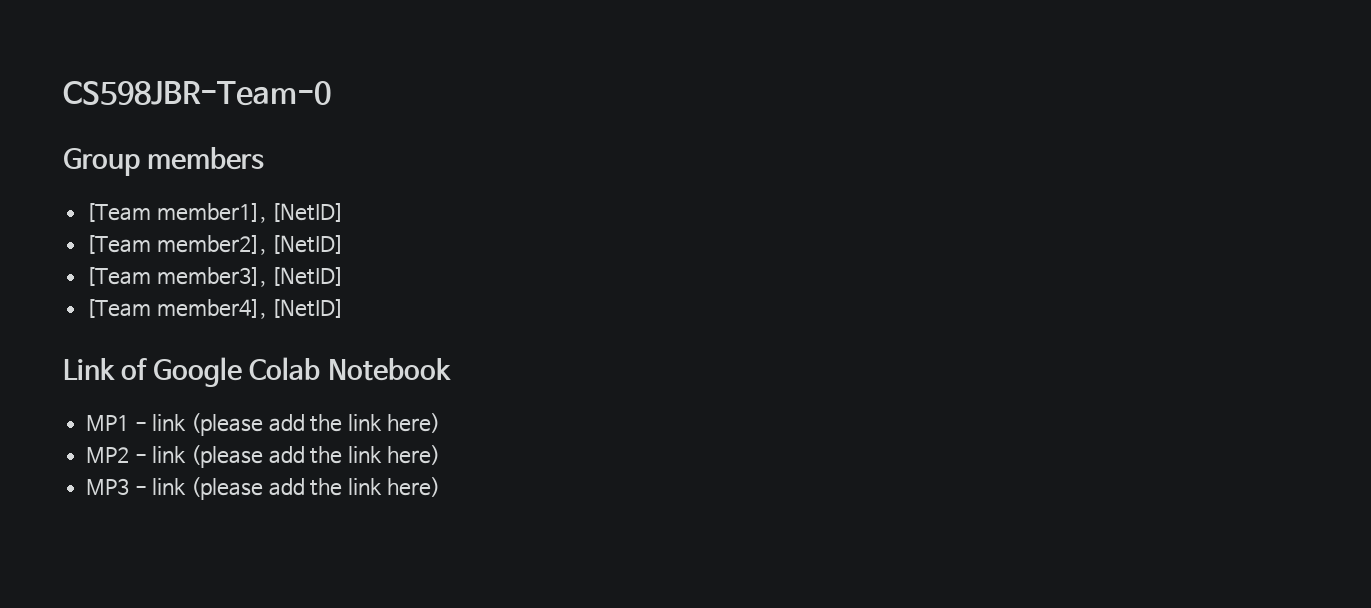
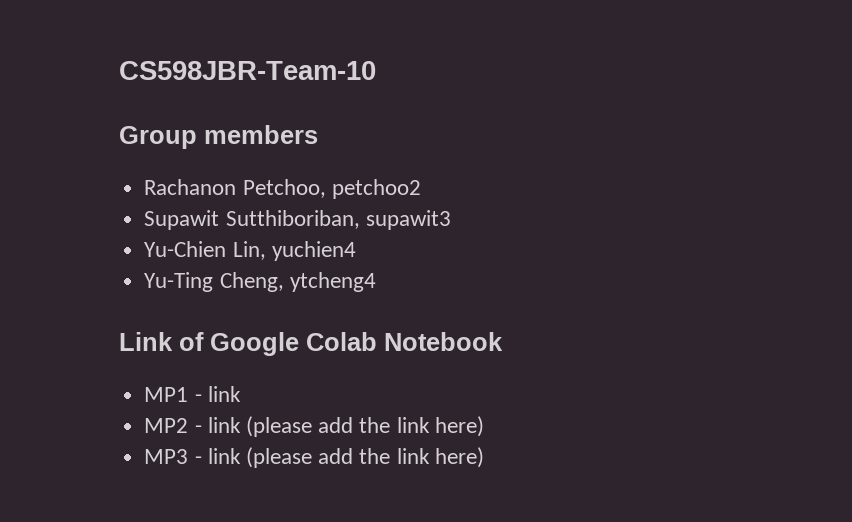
[63,81,331,106] CS598JBR-Team-0 -> [119,61,376,80] CS598JBR-Team-10
[86,203,345,223] [86,235,345,255] [86,267,345,287] [86,299,345,319] [Team member1], [NetID] // [Team member2], [NetID] // [Team member3], [NetID] // [Team member4], [NetID] -> [144,179,421,199] [144,210,451,230] [144,241,356,261] [144,272,376,292] Rachanon Petchoo, petchoo2 // Supawit Sutthiboriban, supawit3 // Yu-Chien Lin, yuchien4 // Yu-Ting Cheng, ytcheng4
[191,413,440,436] (please add the link here) -> (241, 394) none

